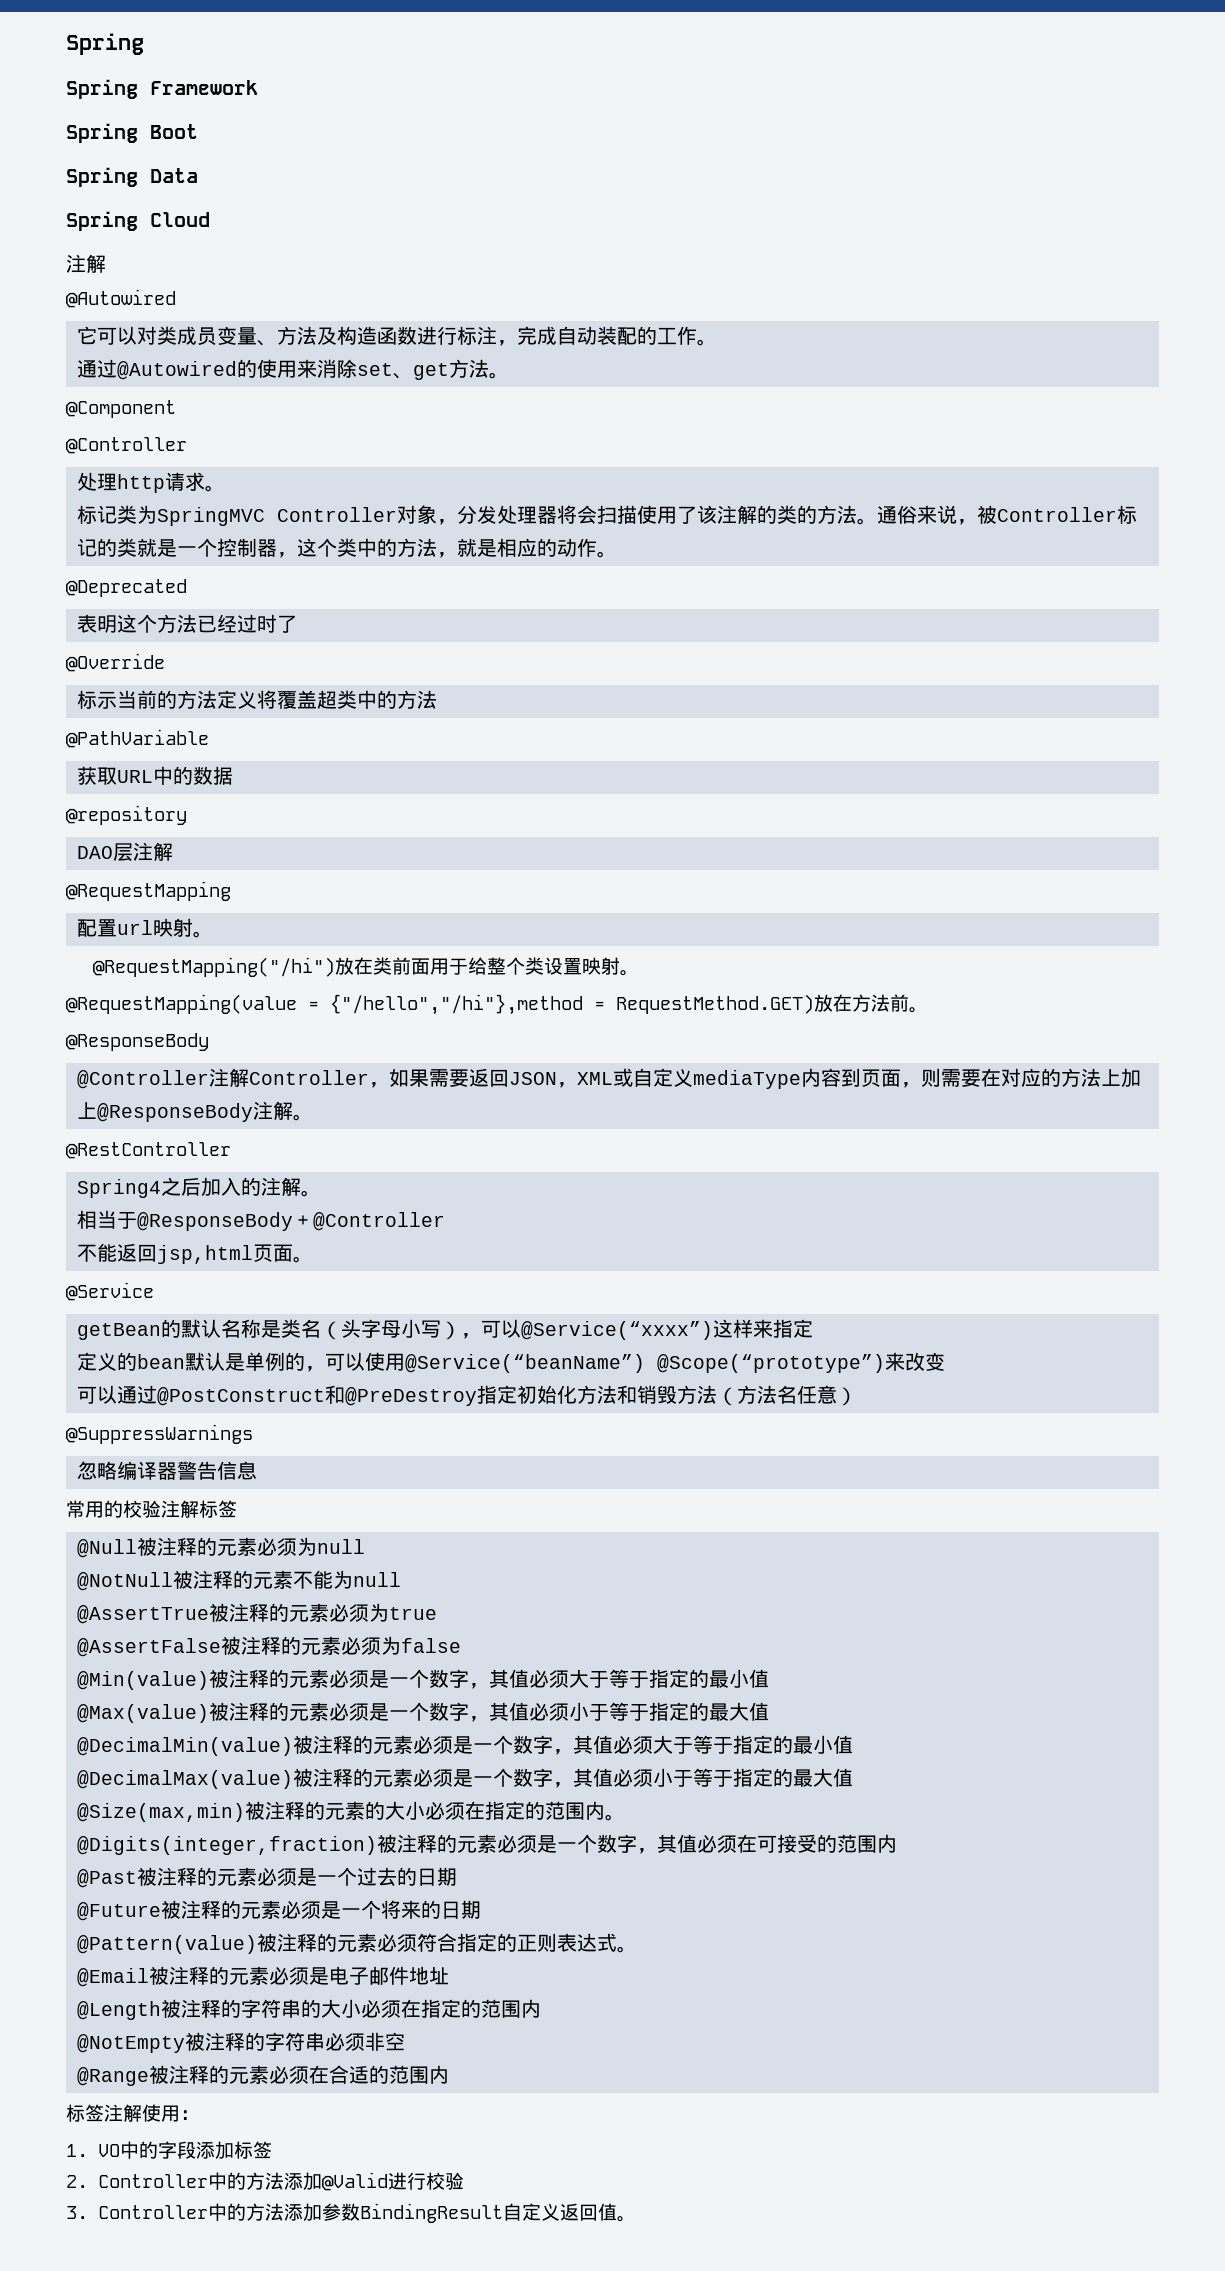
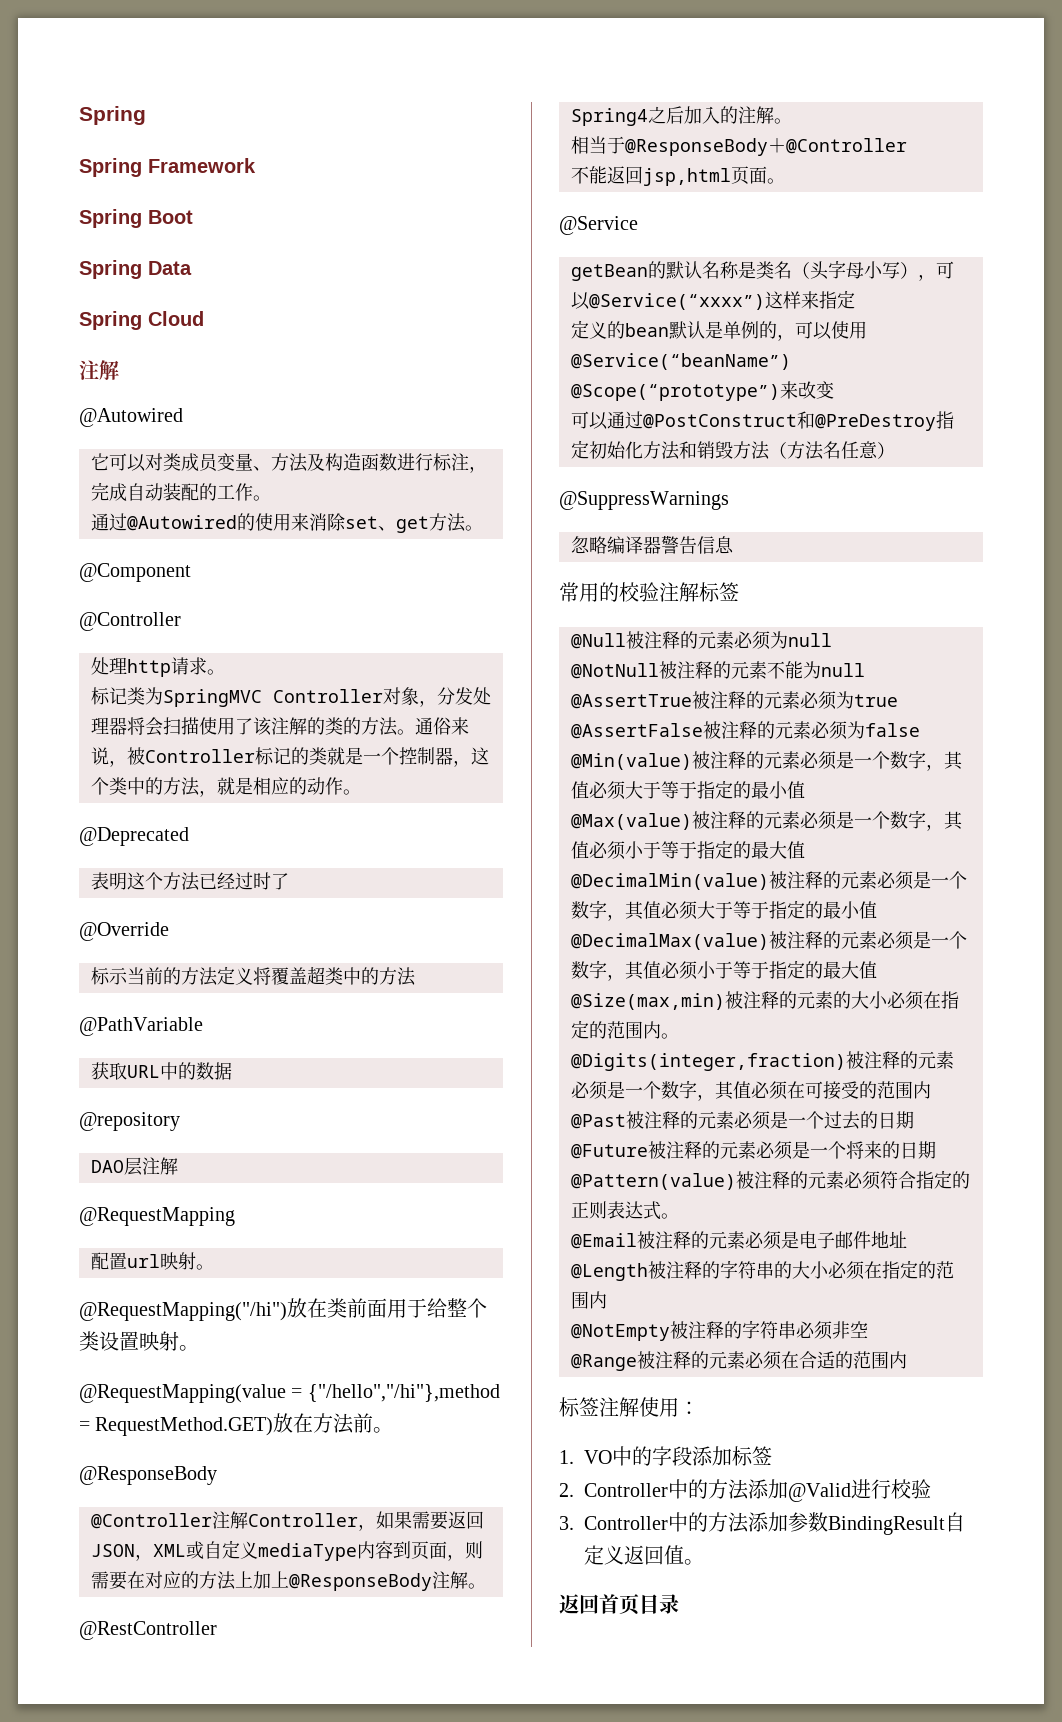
(637, 2219) none -> [559,1594,679,1615] // 返回首页目录

